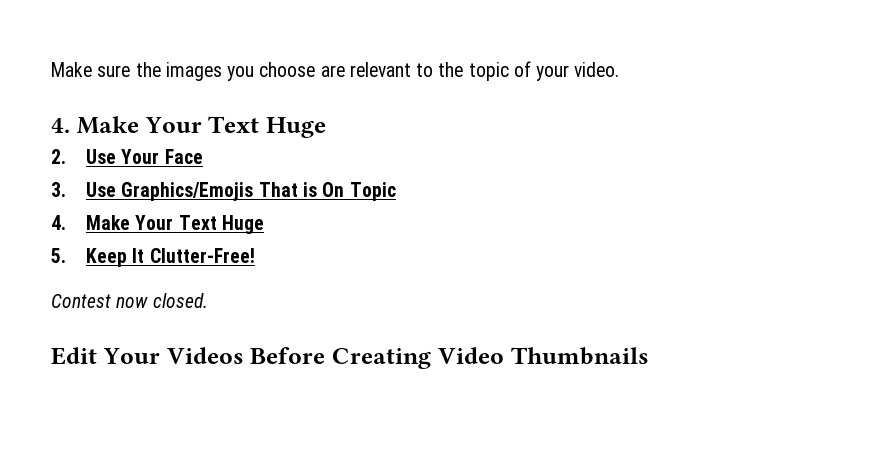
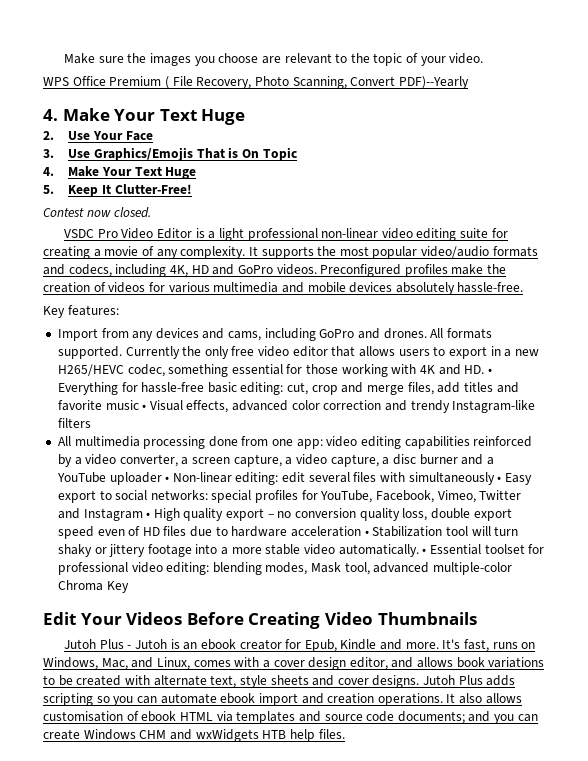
(620, 69) none -> [43,76,469,89] // WPS Office Premium ( File Recovery, Photo Scanning, Convert PDF)--Yearly
(208, 300) none -> [63,228,508,241] [43,246,538,259] [43,264,507,277] [43,282,524,295] [43,305,119,318] [57,328,492,341] [57,346,539,359] [57,364,492,377] [57,382,519,395] [57,400,536,413] [57,418,91,428] [57,436,533,449] [57,454,494,467] [56,472,532,485] [57,490,522,503] [57,508,512,521] [57,526,519,539] [57,544,545,557] [57,562,513,575] [57,580,129,593] // VSDC Pro Video Editor is a light professional non-linear video editing suite for creating a movie of any complexity. It supports the most popular video/audio formats and codecs, including 4K, HD and GoPro videos. Preconfigured profiles make the creation of videos for various multimedia and mobile devices absolutely hassle-free. // Key features: // Import from any devices and cams, including GoPro and drones. All formats supported. Сurrently the only free video editor that allows users to export in a new H265/HEVC codec, something essential for those working with 4K and HD. • Everything for hassle-free basic editing: cut, crop and merge files, add titles and favorite music • Visual effects, advanced color correction and trendy Instagram-like filters // All multimedia processing done from one app: video editing capabilities reinforced by a video converter, a screen capture, a video capture, a disc burner and a YouTube uploader • Non-linear editing: edit several files with simultaneously • Easy export to social networks: special profiles for YouTube, Facebook, Vimeo, Twitter and Instagram • High quality export – no conversion quality loss, double export speed even of HD files due to hardware acceleration • Stabilization tool will turn shaky or jittery footage into a more stable video automatically. • Essential toolset for professional video editing: blending modes, Mask tool, advanced multiple-color Chroma Key
(649, 356) none -> [63,639,536,652] [43,657,545,670] [43,675,516,688] [43,693,522,706] [43,711,538,724] [43,729,345,742] // Jutoh Plus - Jutoh is an ebook creator for Epub, Kindle and more. It's fast, runs on Windows, Mac, and Linux, comes with a cover design editor, and allows book variations to be created with alternate text, style sheets and cover designs. Jutoh Plus adds scripting so you can automate ebook import and creation operations. It also allows customisation of ebook HTML via templates and source code documents; and you can create Windows CHM and wxWidgets HTB help files.

